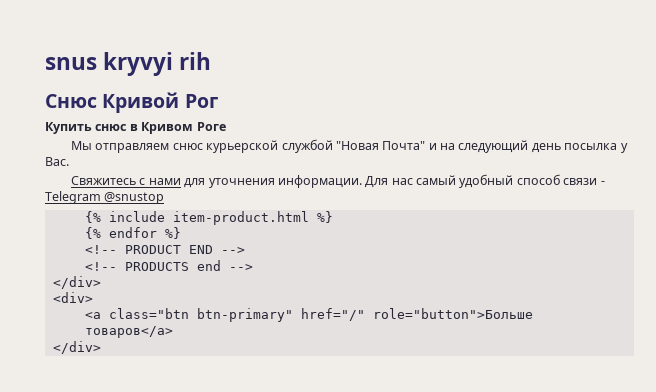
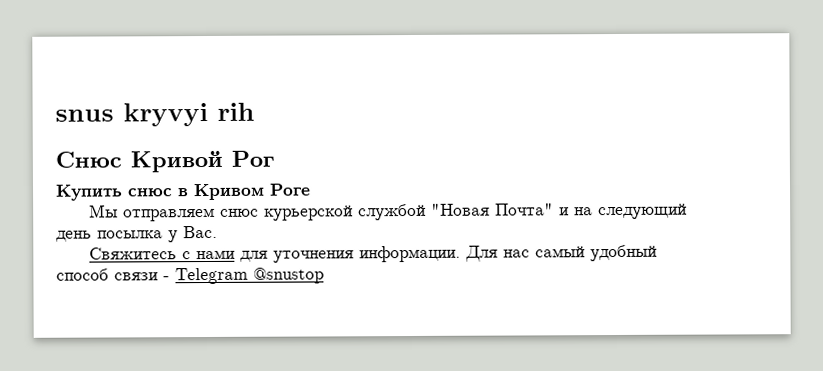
[84,211,333,225] [84,227,181,239] [84,245,245,254] [84,260,253,271] [52,276,101,289] [52,292,93,303] [84,308,533,322] [84,326,173,338] [52,341,101,354] // {% include item-product.html %} // {% endfor %} // <!-- PRODUCT END --> // <!-- PRODUCTS end --> // </div> // <div> // <a class="btn btn-primary" href="/" role="button">Больше товаров</a> // </div> -> (324, 275) none

